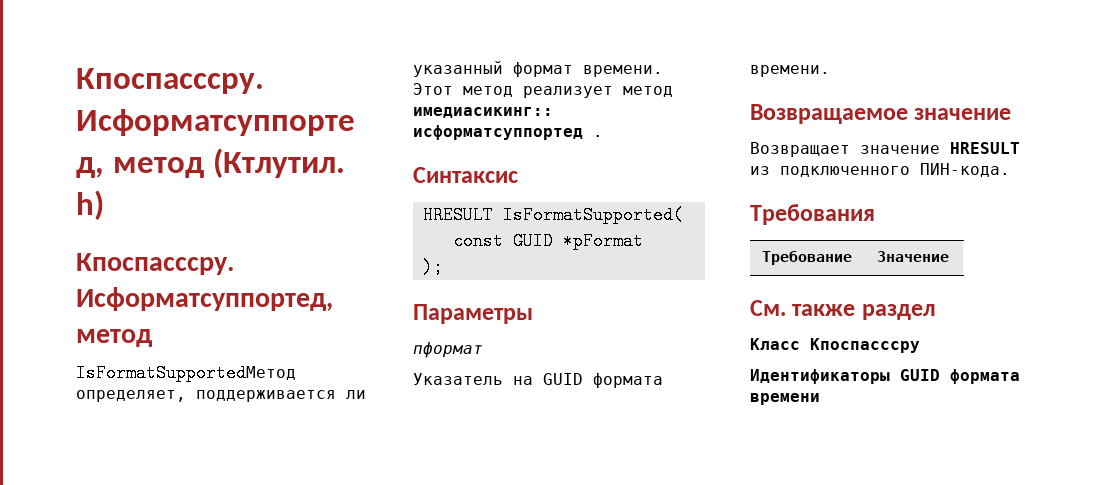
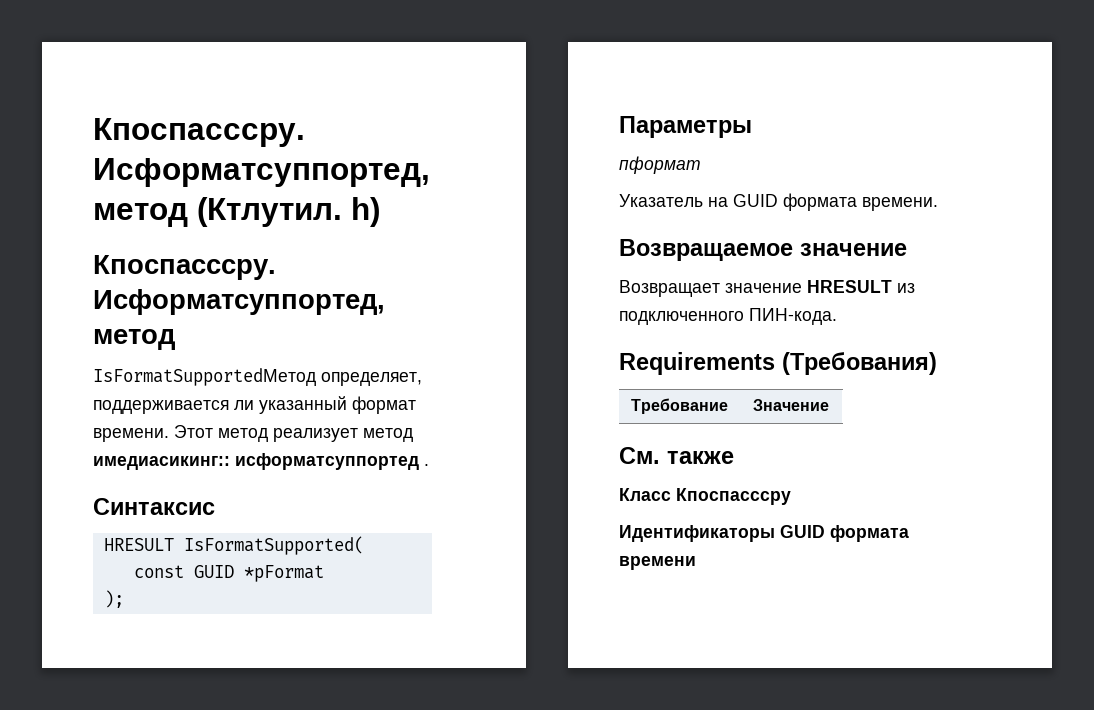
[750,204,875,225] Требования -> [619,352,937,375] Requirements (Требования)
[861,304,936,320] раздел -> (734, 457) none

